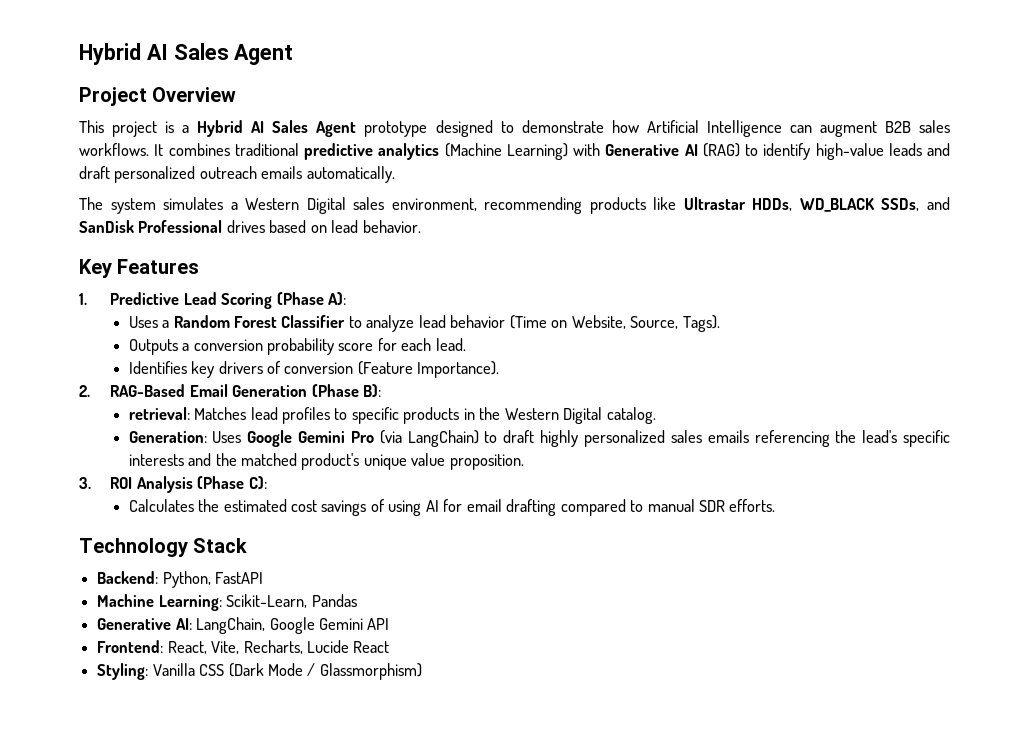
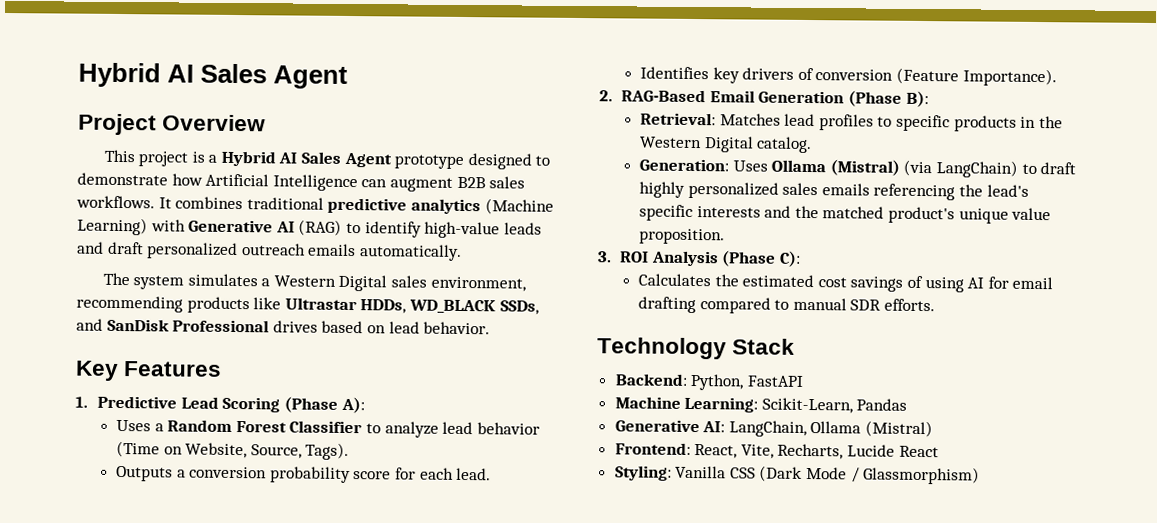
[128,407,190,420] retrieval: -> [640,112,717,126] Retrieval:
[247,430,374,447] Google Gemini Pro -> [771,159,900,176] Ollama (Mistral)
[269,617,390,634] Google Gemini API -> [810,420,934,438] Ollama (Mistral)

